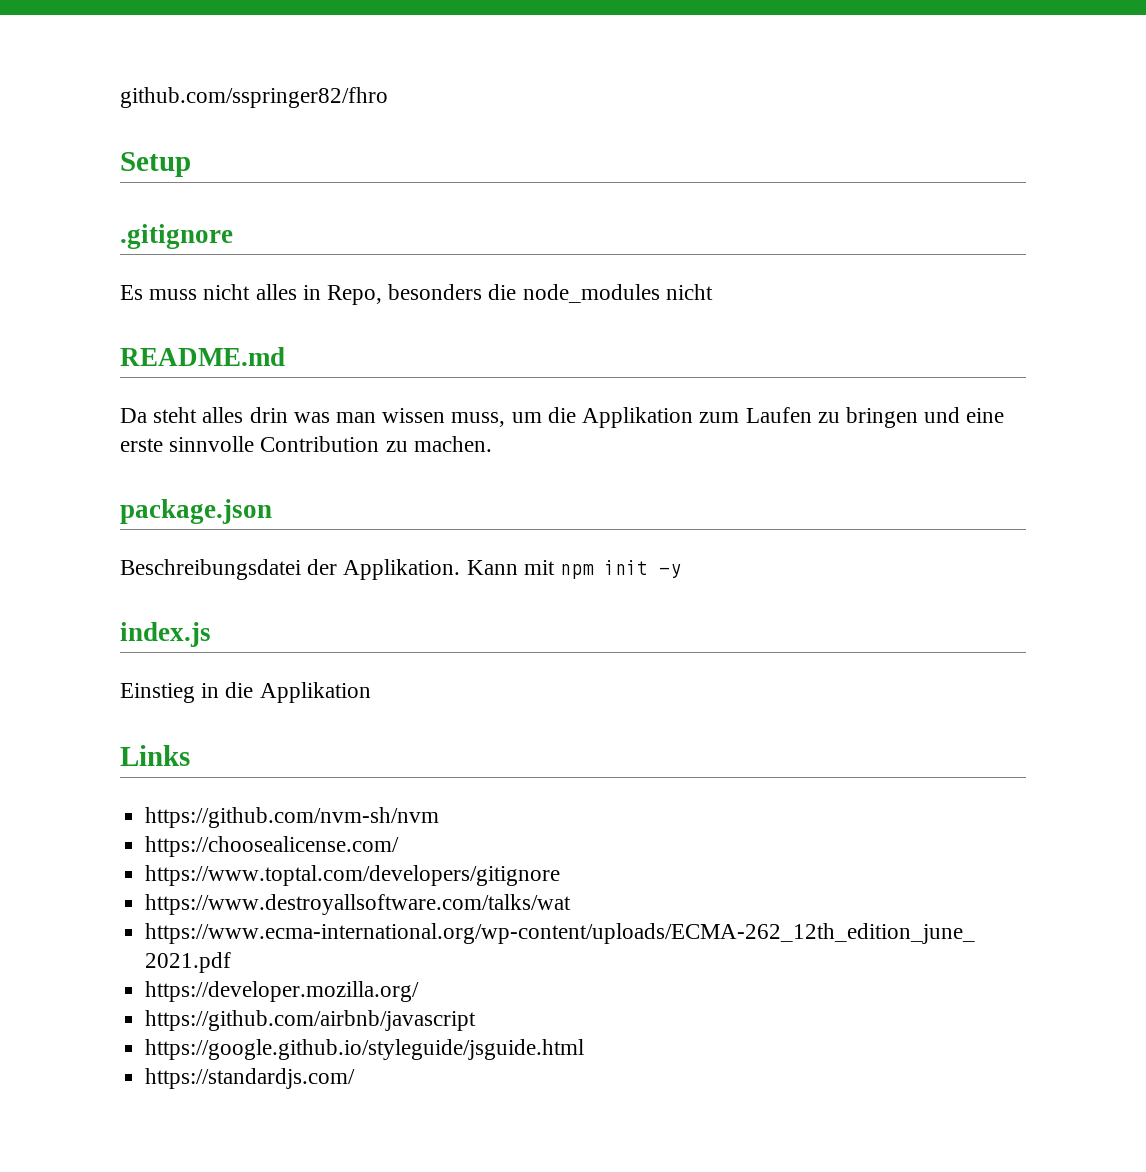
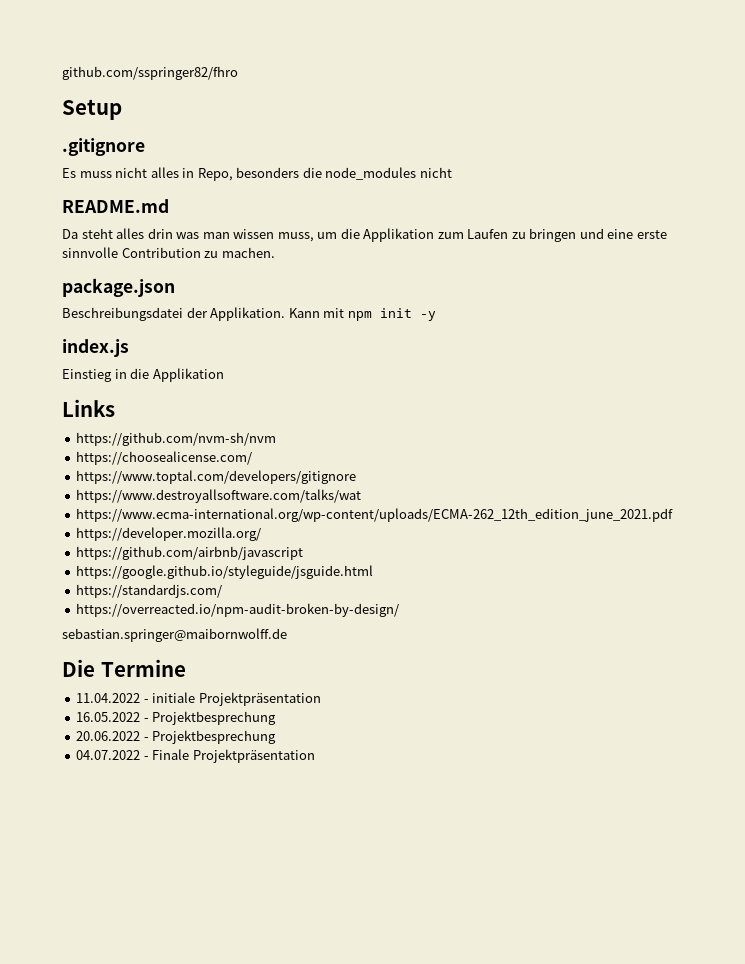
(356, 1078) none -> [76,603,400,617] [62,628,287,642] [62,659,186,677] [76,692,321,706] [76,711,277,725] [76,730,277,744] [76,749,315,763] // https://overreacted.io/npm-audit-broken-by-design/ // sebastian.springer@maibornwolff.de // Die Termine // 11.04.2022 - initiale Projektpräsentation // 16.05.2022 - Projektbesprechung // 20.06.2022 - Projektbesprechung // 04.07.2022 - Finale Projektpräsentation

